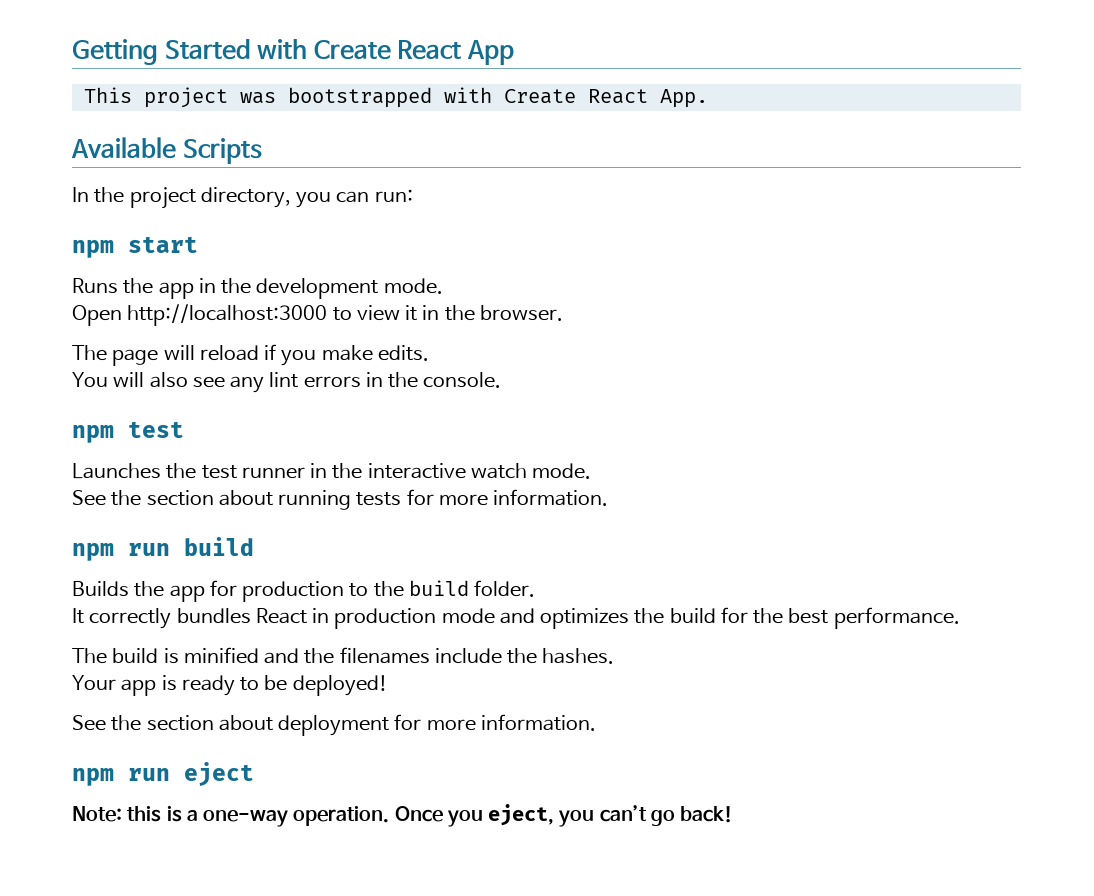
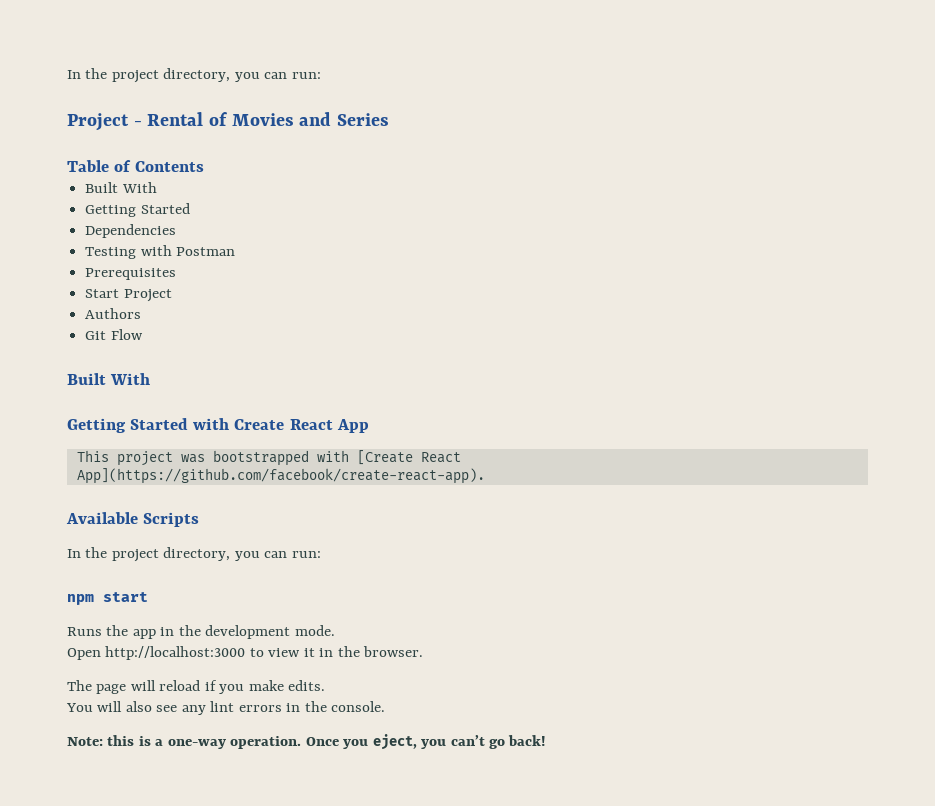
(72, 52) none -> [67,68,321,83] [67,112,390,131] [67,160,205,172] [85,182,157,193] [85,203,190,217] [85,224,177,238] [85,245,236,259] [85,268,177,280] [85,289,172,302] [85,308,142,319] [85,329,143,340] [67,373,151,385] In the project directory, you can run: // Project - Rental of Movies and Series // Table of Contents // Built With // Getting Started // Dependencies // Testing with Postman // Prerequisites // Start Project // Authors // Git Flow // Built With //
[503,89,708,108] Create React App. -> [356,450,461,465] [76,468,485,484] [Create React App](https://github.com/facebook/create-react-app).
[72,421,184,443] [72,463,592,479] [72,489,609,510] [72,537,254,561] [72,580,536,602] [72,607,960,629] [72,647,615,664] [72,675,388,696] [72,714,596,736] [72,762,254,786] // npm test // Launches the test runner in the interactive watch mode. // See the section about running tests for more information. // npm run build // Builds the app for production to the build folder. // It correctly bundles React in production mode and optimizes the build for the best performance. // The build is minified and the filenames include the hashes. // Your app is ready to be deployed! // See the section about deployment for more information. // npm run eject -> (386, 706) none

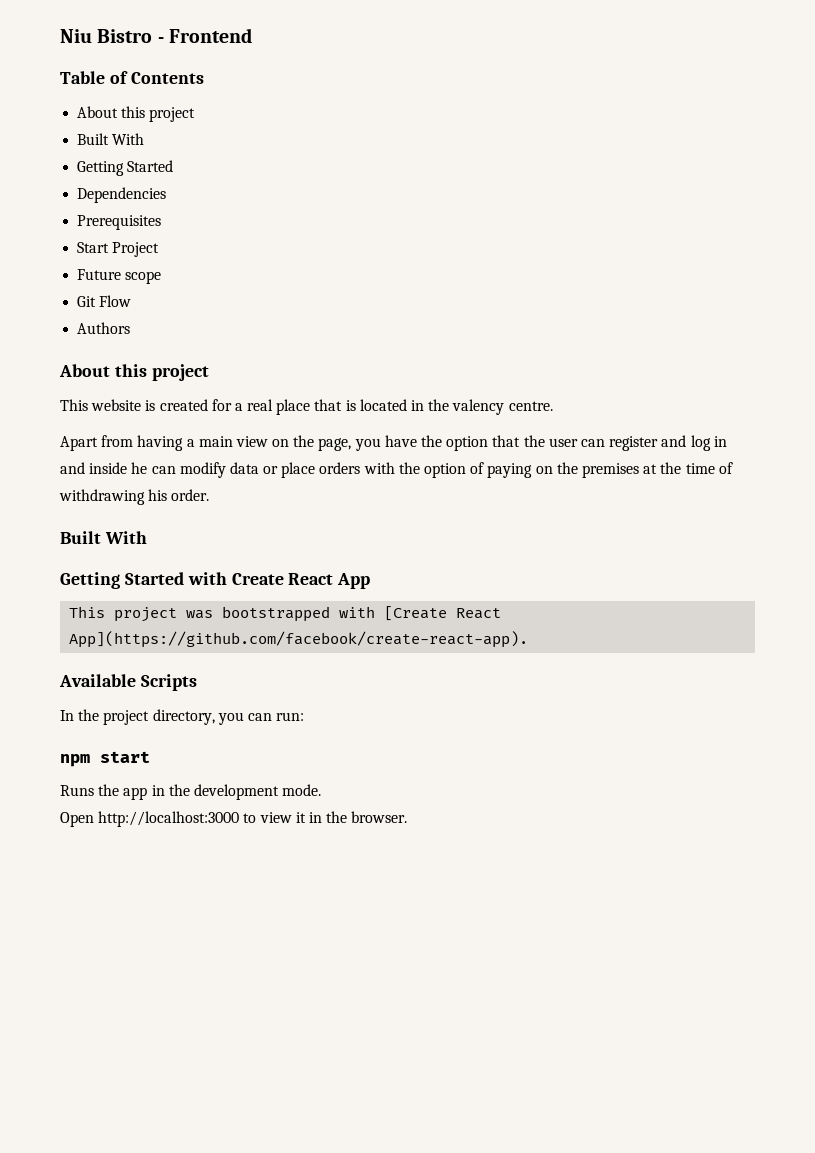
[67,68,321,83] [67,112,390,131] In the project directory, you can run: // Project - Rental of Movies and Series -> [60,28,252,43] Niu Bistro - Frontend
(205, 166) none -> [77,106,196,122] // About this project
[85,245,236,259] // Testing with Postman -> (167, 195) none
[85,308,142,319] Authors -> [77,269,162,284] Future scope
(143, 334) none -> [77,322,131,334] [59,364,209,381] [60,399,553,415] [60,435,727,451] [60,462,733,478] [59,489,210,505] // Authors // About this project // This website is created for a real place that is located in the valency centre. // Apart from having a main view on the page, you have the option that the user can register and log in and inside he can modify data or place orders with the option of paying on the premises at the time of withdrawing his order.
[67,680,326,694] [66,701,386,715] [67,734,547,750] // The page will reload if you make edits. // You will also see any lint errors in the console. // Note: this is a one-way operation. Once you eject, you can’t go back! -> (408, 817) none

